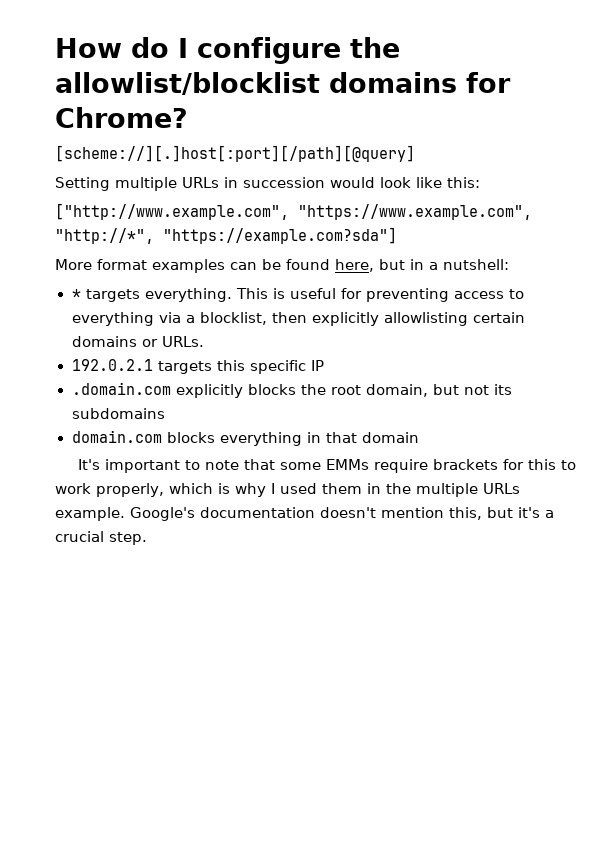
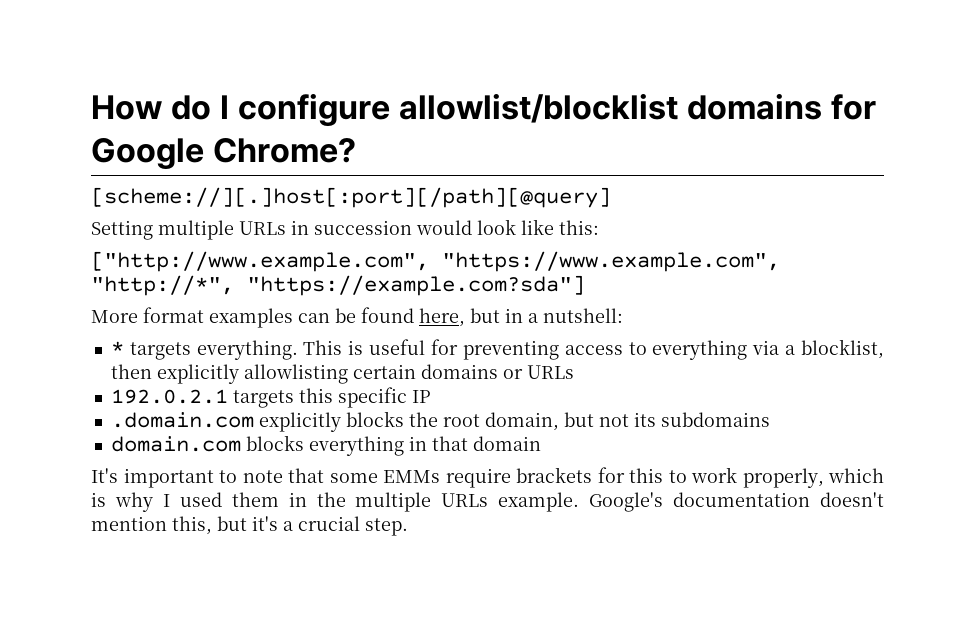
[350,37,400,58] the -> (391, 110) none
(511, 82) none -> [91,138,204,170] Google
[161,336,204,347] URLs. -> [526,365,574,379] URLs

